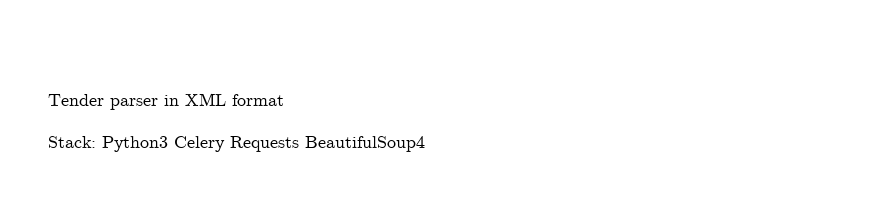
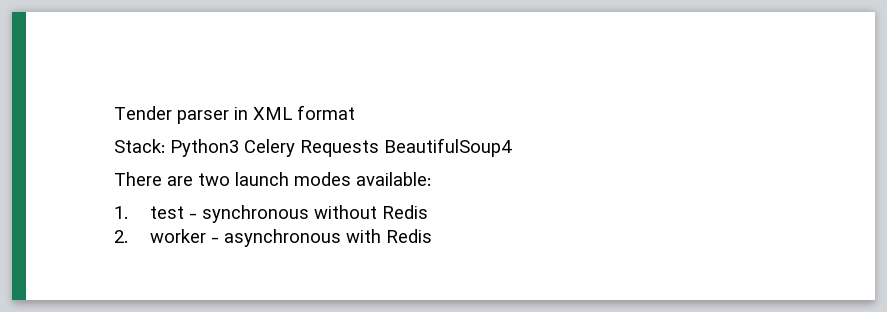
(425, 144) none -> [114,172,431,186] [114,205,428,223] [114,229,432,247] // There are two launch modes available: // 1. test - synchronous without Redis // 2. worker - asynchronous with Redis

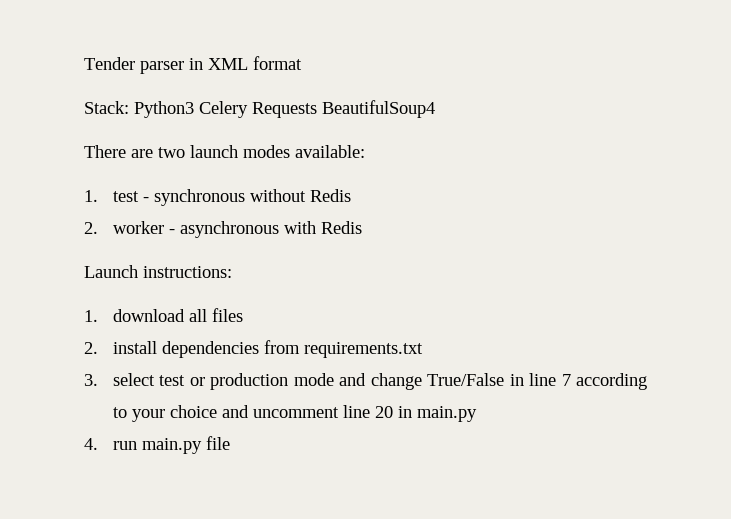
(432, 236) none -> [84,265,232,278] [84,308,244,322] [84,340,424,358] [84,373,647,390] [113,405,478,422] [84,436,231,454] // Launch instructions: // 1. download all files // 2. install dependencies from requirements.txt // 3. select test or production mode and change True/False in line 7 according to your choice and uncomment line 20 in main.py // 4. run main.py file

